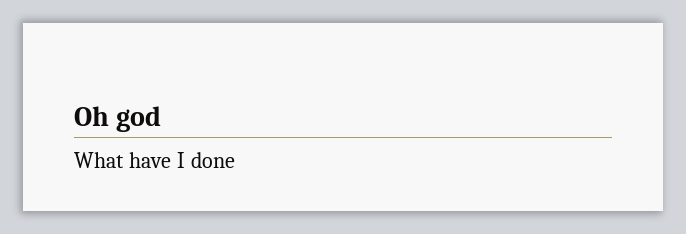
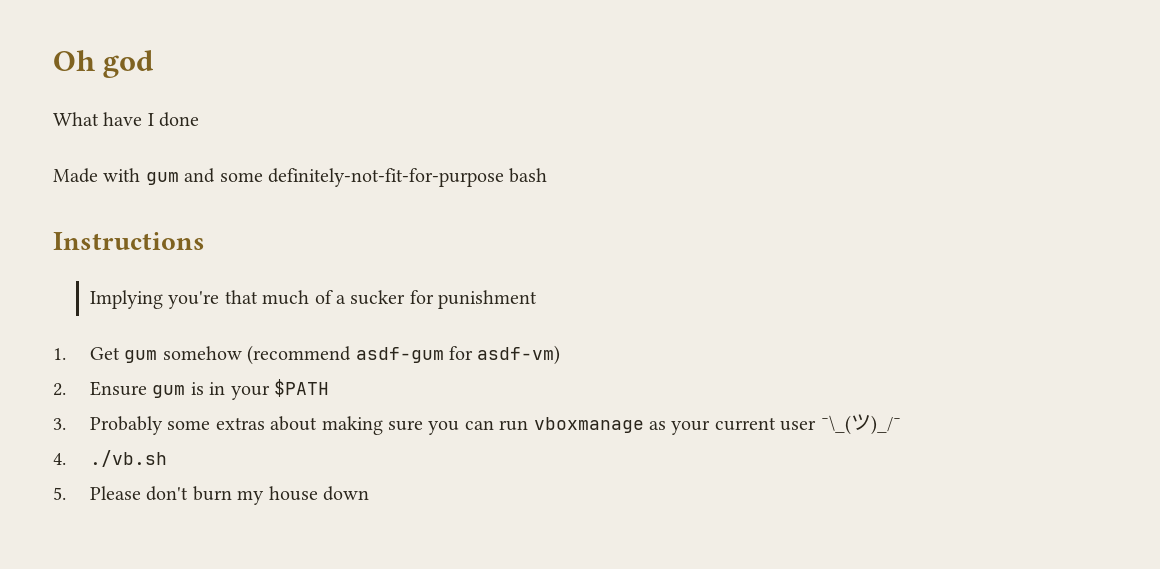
(235, 160) none -> [53,168,548,187] [53,232,205,250] [89,290,538,309] [53,345,561,365] [53,379,329,400] [53,414,901,435] [53,450,167,467] [53,486,369,505] // Made with gum and some definitely-not-fit-for-purpose bash // Instructions // Implying you're that much of a sucker for punishment // 1. Get gum somehow (recommend asdf-gum for asdf-vm) // 2. Ensure gum is in your $PATH // 3. Probably some extras about making sure you can run vboxmanage as your current user ¯\_(ツ)_/¯ // 4. ./vb.sh // 5. Please don't burn my house down

